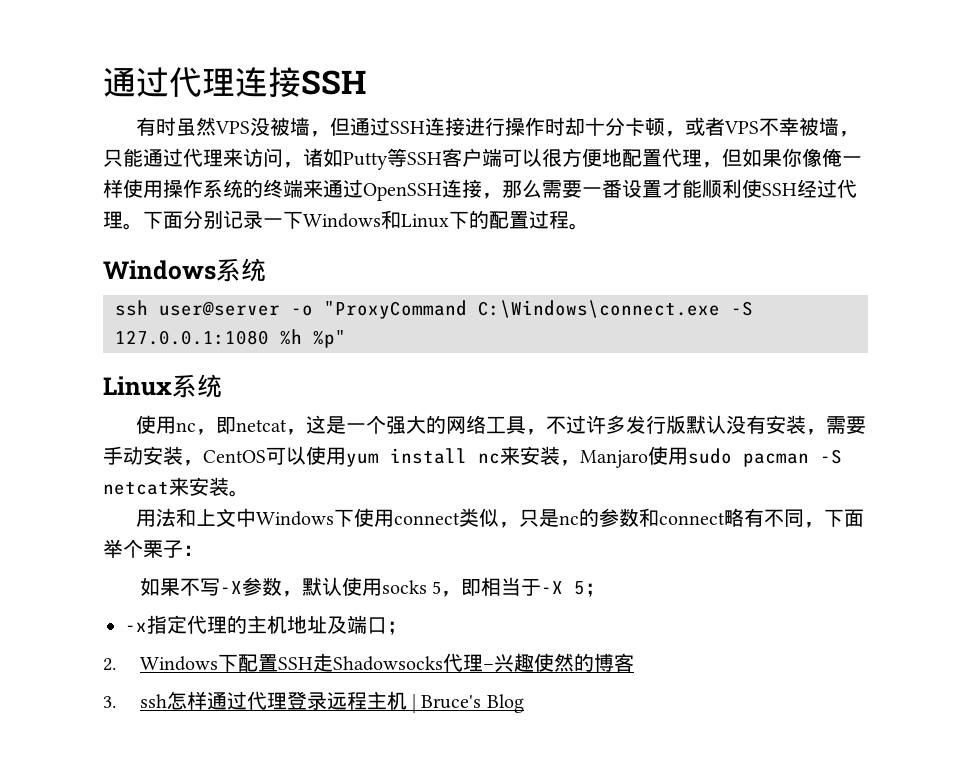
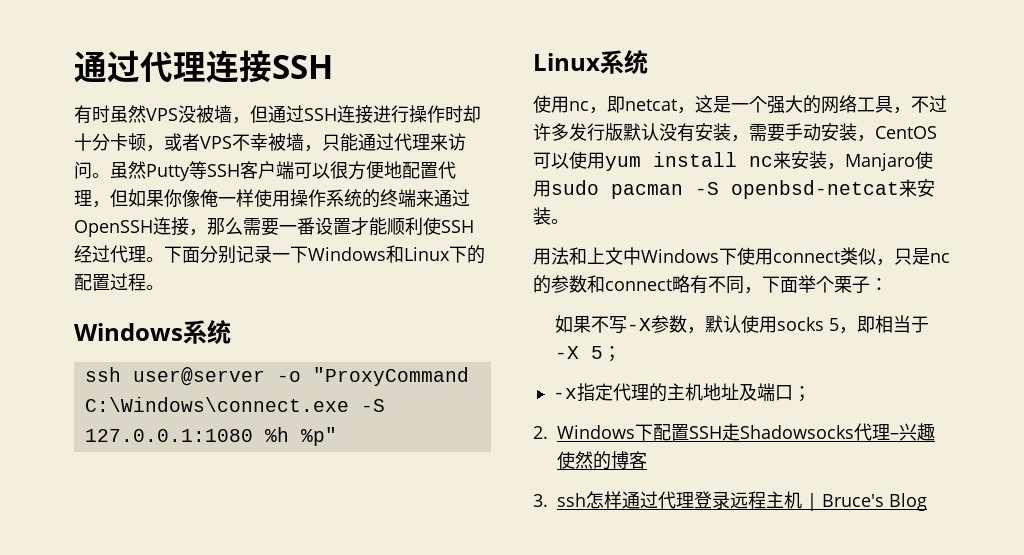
[283,148,343,168] ，诸如 -> [92,161,146,179] 。虽然
[103,481,169,495] netcat -> [731,180,899,199] openbsd-netcat

